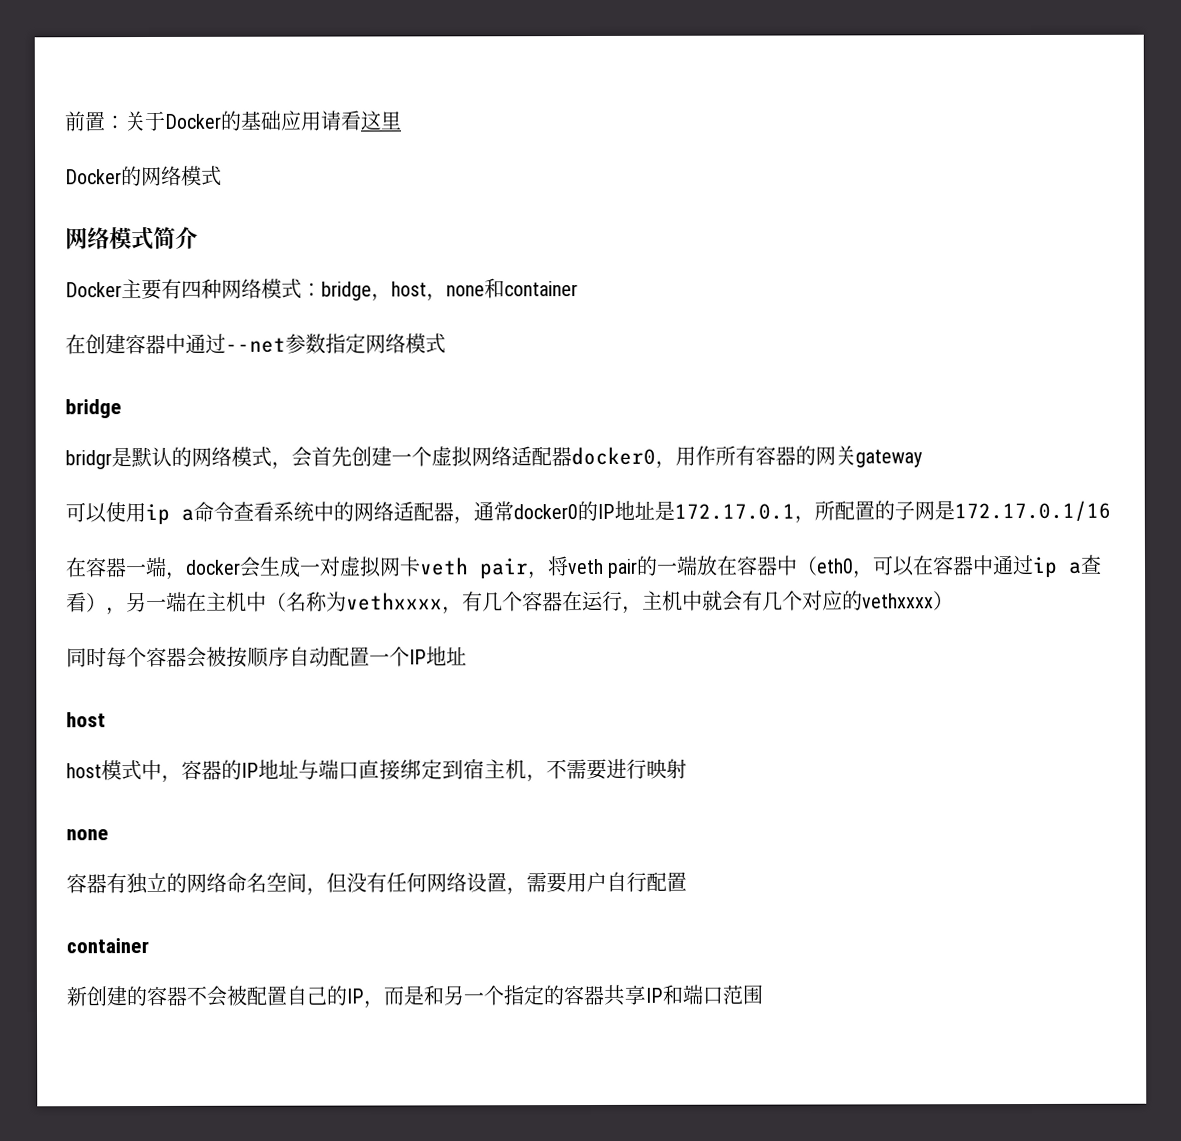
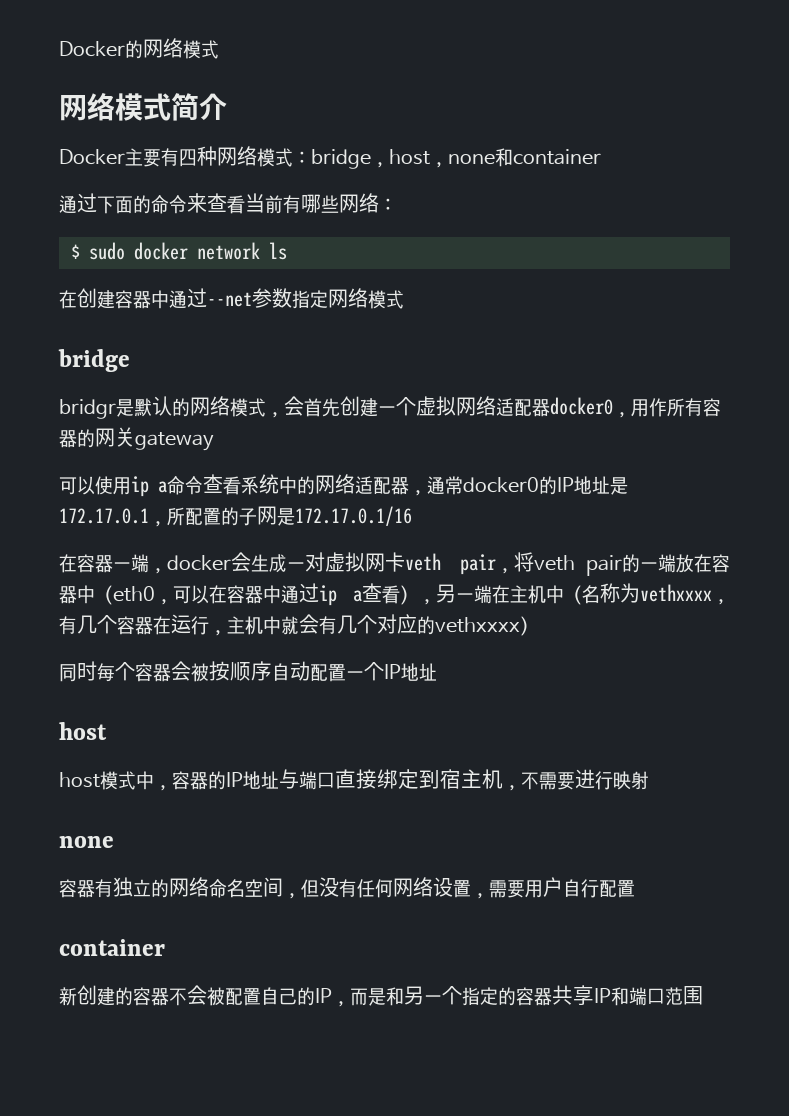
[64,110,401,132] 前置：关于Docker的基础应用请看这里 // -> (59, 49) none
(578, 289) none -> [59,193,397,214] [71,242,287,260] // 通过下面的命令来查看当前有哪些网络： // $ sudo docker network ls

